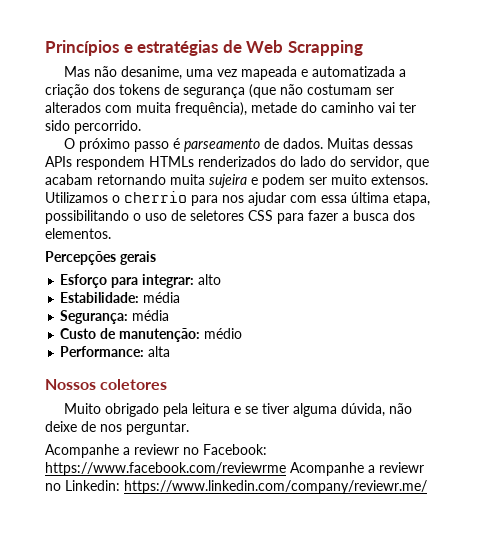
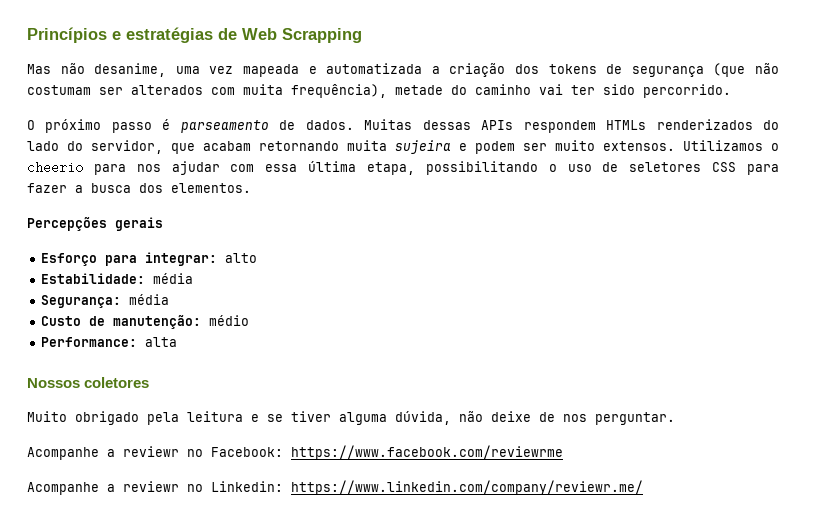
[124,191,187,203] cherrio -> [27,161,83,174] cheerio
(286, 469) none -> (563, 452) //

